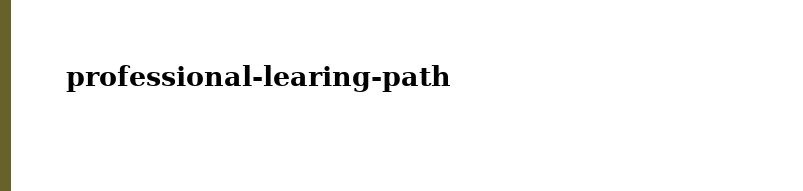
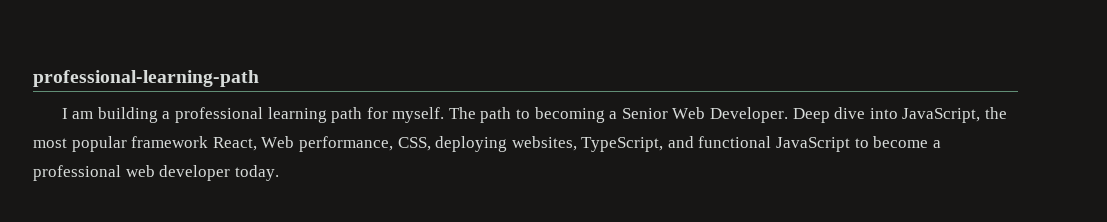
[66,65,451,92] professional-learing-path -> [33,70,259,87] [61,107,1007,123] [33,136,941,152] [33,165,279,181] professional-learning-path // I am building a professional learning path for myself. The path to becoming a Senior Web Developer. Deep dive into JavaScript, the most popular framework React, Web performance, CSS, deploying websites, TypeScript, and functional JavaScript to become a professional web developer today.

